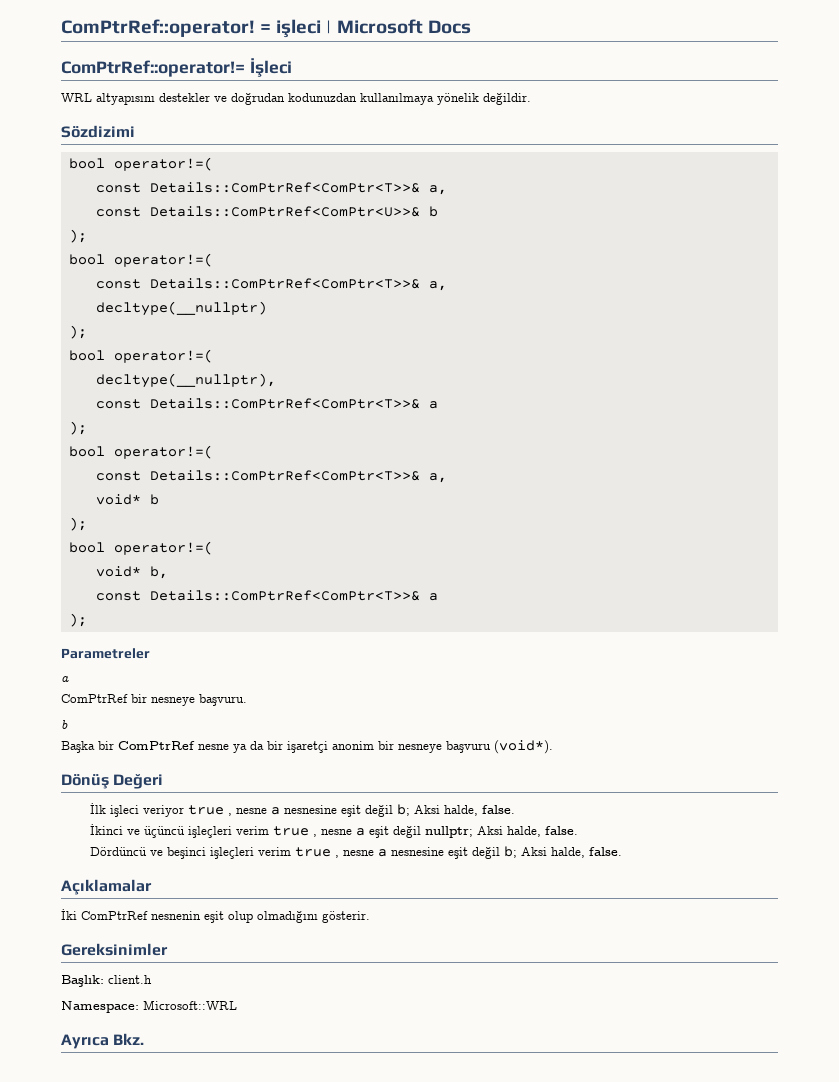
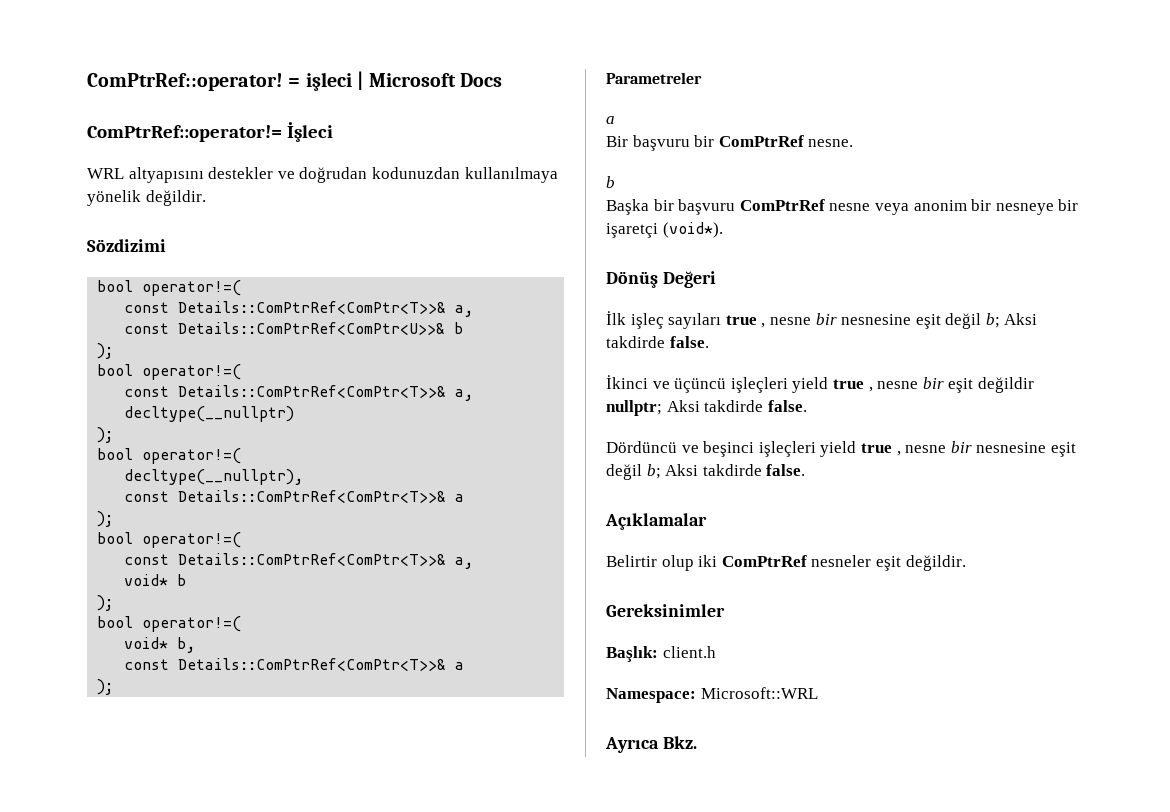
[61,694,247,706] ComPtrRef bir nesneye başvuru. -> [606,135,854,151] Bir başvuru bir ComPtrRef nesne.
(114, 745) none -> [678,199,736,215] başvuru
[233,741,328,753] ya da bir işaretçi -> [874,203,909,215] veya
[446,741,491,753] başvuru -> [1058,199,1079,211] [606,223,658,238] bir işaretçi
[110,804,479,817] işleci veriyor true , nesne a nesnesine eşit değil b; Aksi halde, -> [630,313,1038,329] [606,336,665,348] işleç sayıları true , nesne bir nesnesine eşit değil b; Aksi takdirde
[236,826,422,838] verim true , nesne a eşit değil -> [792,377,1034,393] yield true , nesne bir eşit değildir
[507,826,542,837] halde, -> [704,400,764,412] takdirde
[258,846,586,859] verim true , nesne a nesnesine eşit değil b; Aksi halde, -> [820,441,1076,457] [606,464,762,480] yield true , nesne bir nesnesine eşit değil b; Aksi takdirde
[61,909,370,923] İki ComPtrRef nesnenin eşit olup olmadığını gösterir. -> [606,555,966,571] Belirtir olup iki ComPtrRef nesneler eşit değildir.

